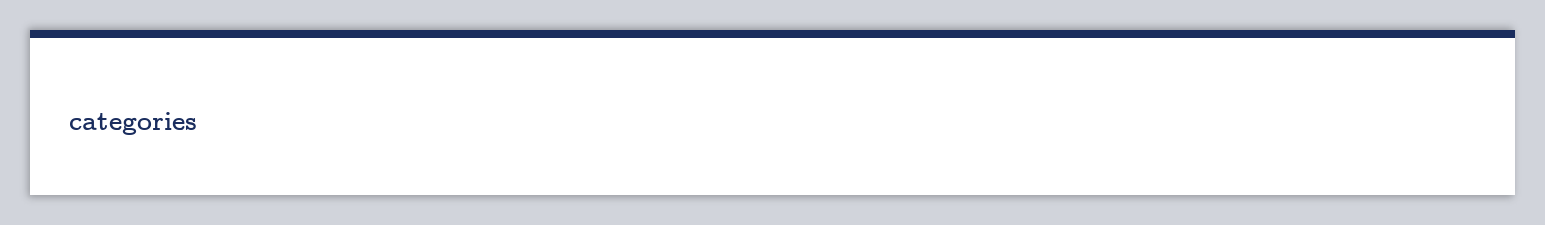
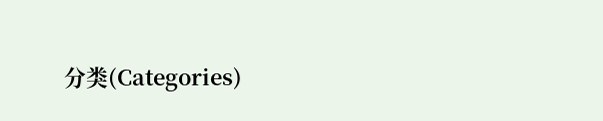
[69,112,197,135] categories -> [64,66,243,92] 分类(Categories)

